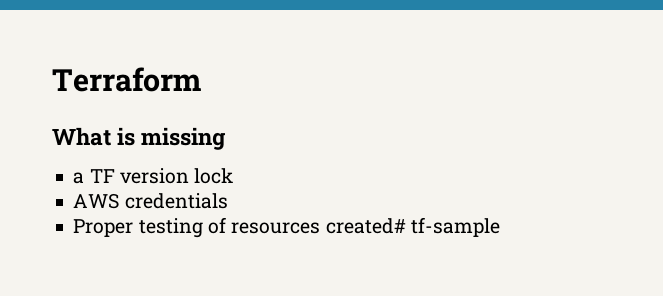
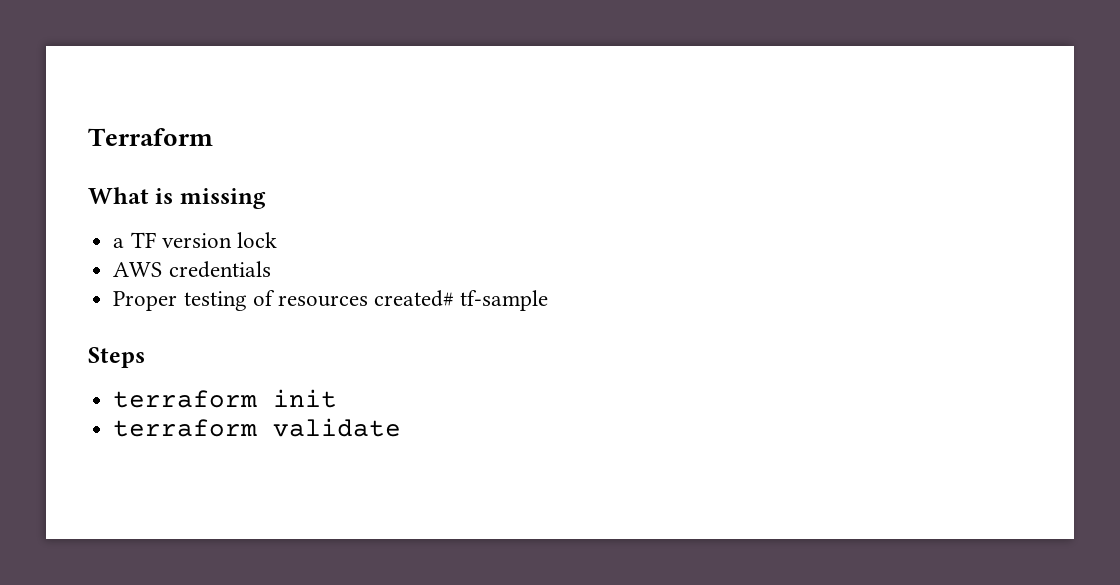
(500, 227) none -> [88,347,145,368] [113,389,338,408] [113,418,402,437] // Steps // terraform init // terraform validate

